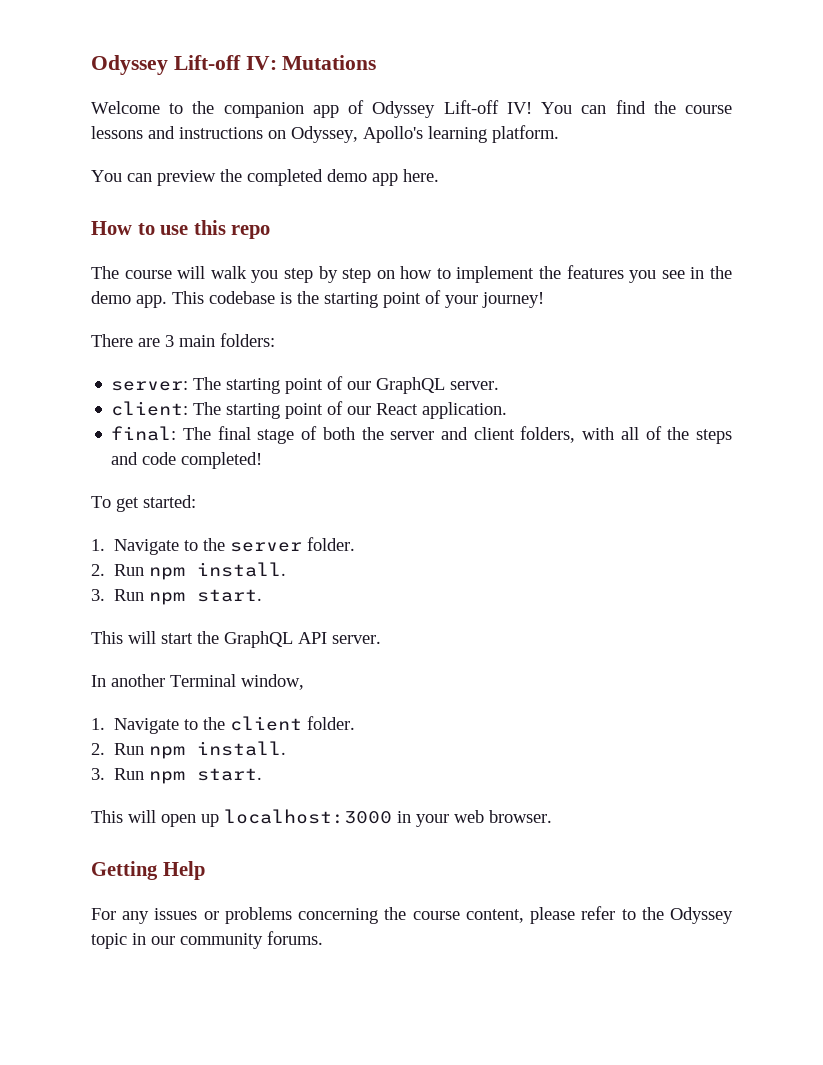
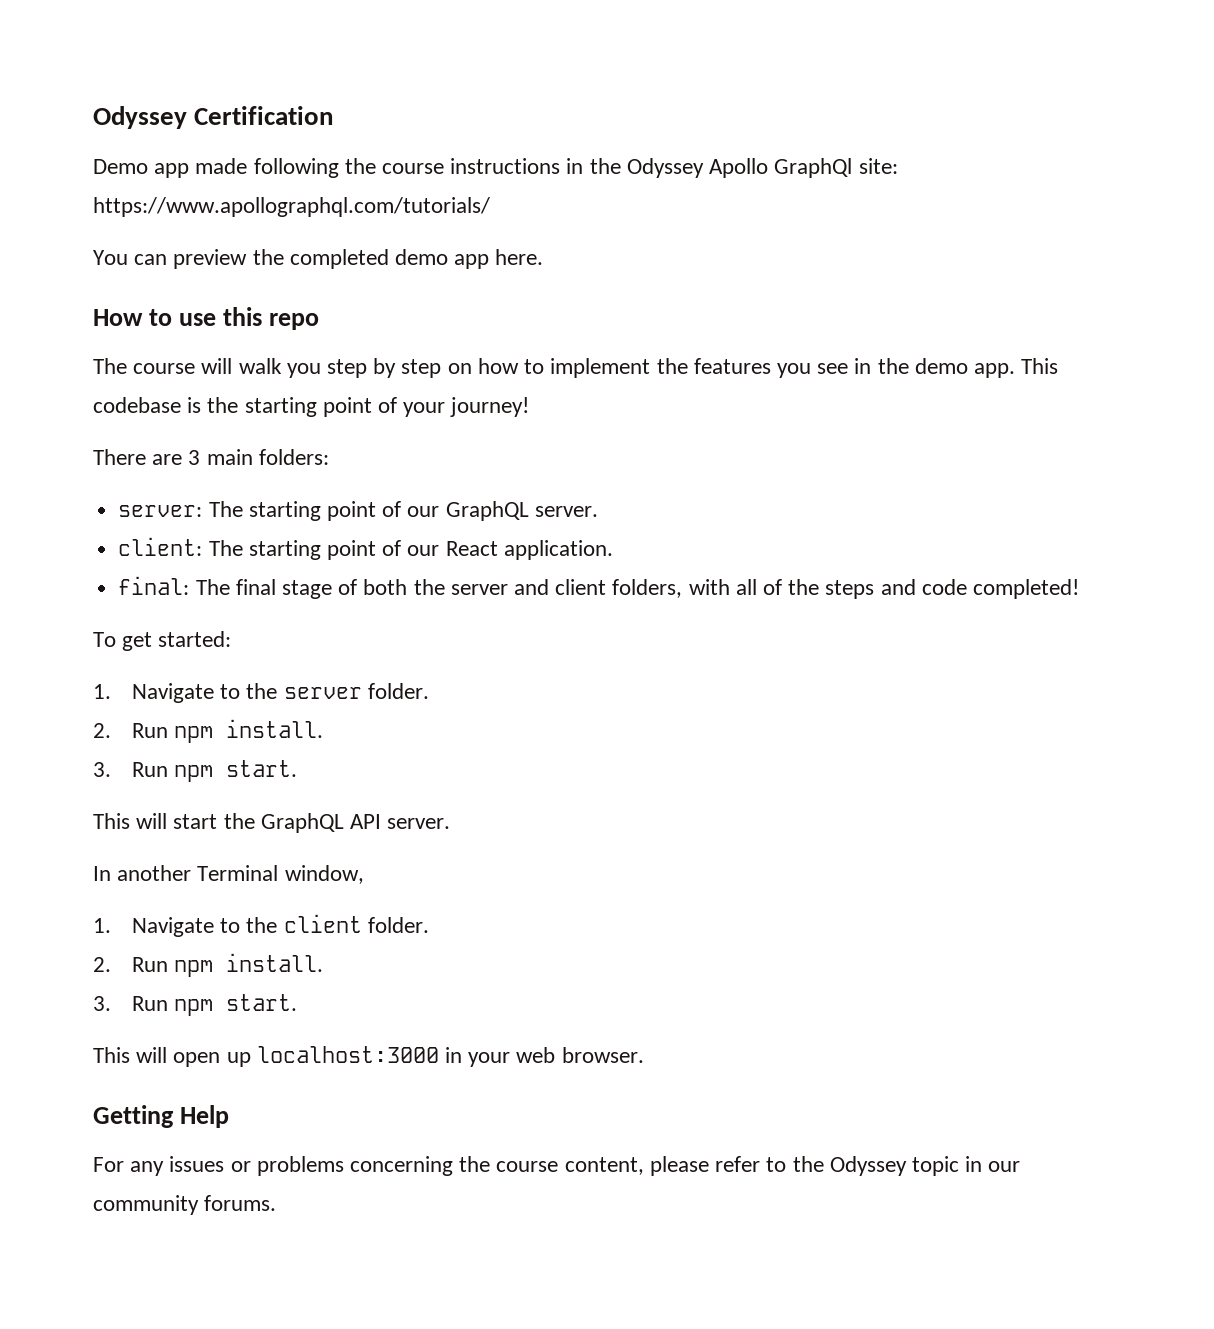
[91,55,377,75] [91,100,733,118] [91,125,559,143] Odyssey Lift-off IV: Mutations // Welcome to the companion app of Odyssey Lift-off IV! You can find the course lessons and instructions on Odyssey, Apollo's learning platform. -> [93,106,334,129] [93,158,898,178] [93,197,490,217] Odyssey Certification // Demo app made following the course instructions in the Odyssey Apollo GraphQl site: https://www.apollographql.com/tutorials/

